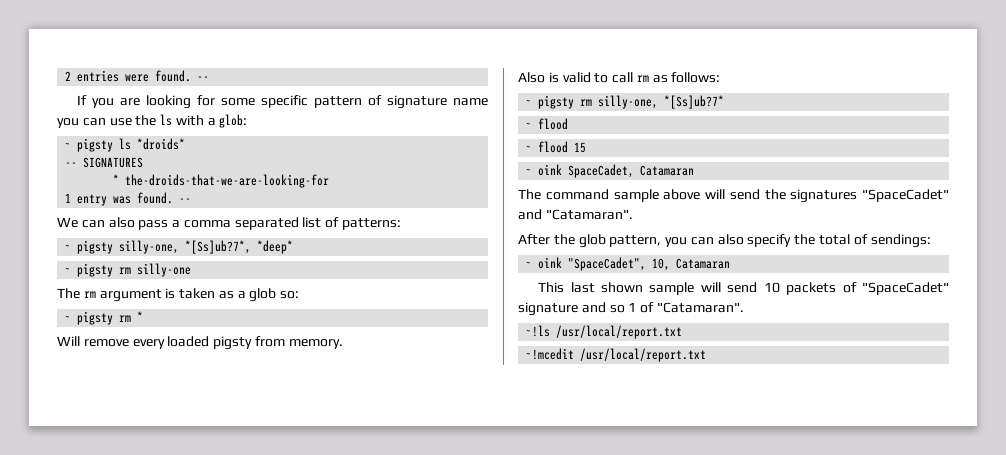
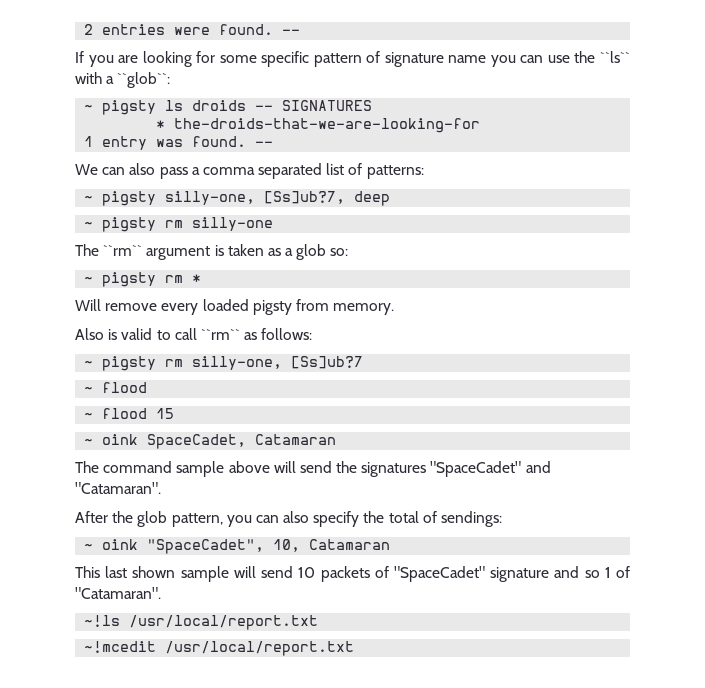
[160,114,173,126] ls -> [599,51,630,63] ``ls``
[219,114,248,128] glob: -> [117,72,171,88] ``glob``:
[137,138,186,150] *droids* // -> [192,100,247,111] droids
[185,240,294,254] *[Ss]ub?7*, *deep* -> [264,191,391,206] [Ss]ub?7, deep
[83,291,96,298] rm -> [103,245,143,256] ``rm``
[636,75,649,82] rm -> [200,329,240,340] ``rm``
[664,95,725,109] *[Ss]ub?7* -> [291,356,364,369] [Ss]ub?7

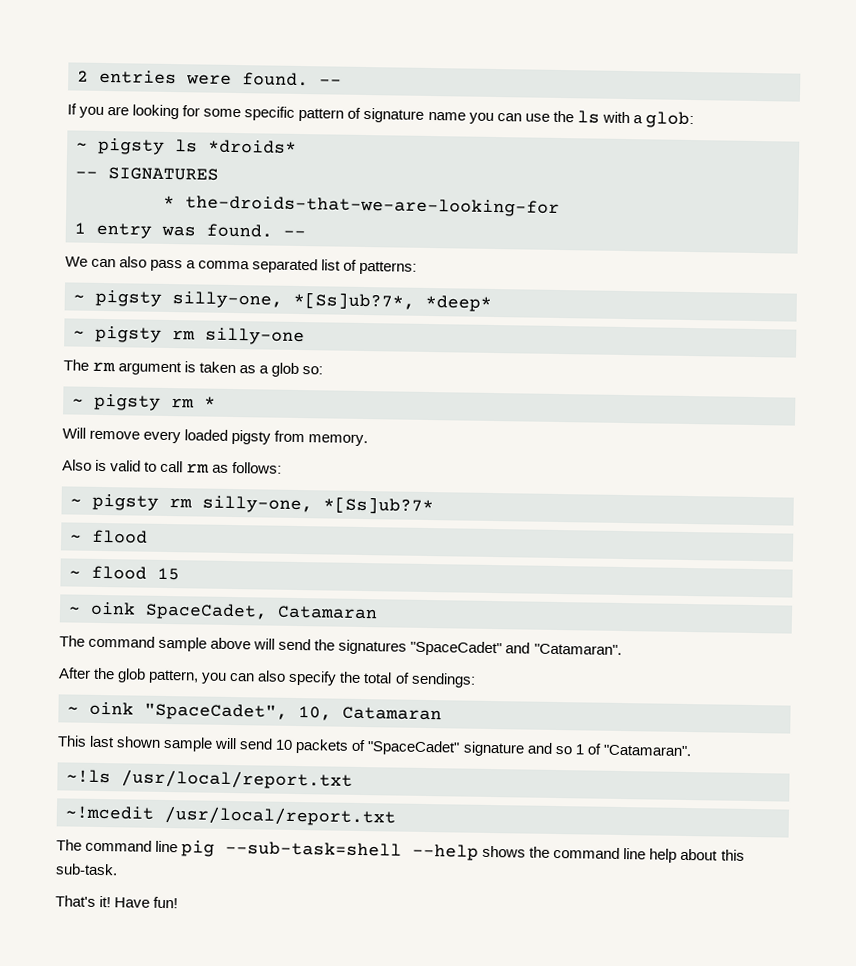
[599,51,630,63] ``ls`` -> [576,110,600,124] ls
[117,72,171,88] ``glob``: -> [644,111,694,129] glob:
[192,100,247,111] droids -> [208,139,297,154] *droids* //
[264,191,391,206] [Ss]ub?7, deep -> [293,291,492,312] *[Ss]ub?7*, *deep*
[103,245,143,256] ``rm`` -> [92,361,117,372] rm
[200,329,240,340] ``rm`` -> [186,463,211,473] rm
[291,356,364,369] [Ss]ub?7 -> [323,496,434,515] *[Ss]ub?7*
(355, 648) none -> [56,839,745,863] [55,863,118,876] [55,895,179,909] // The command line pig --sub-task=shell --help shows the command line help about this sub-task. // That's it! Have fun!

